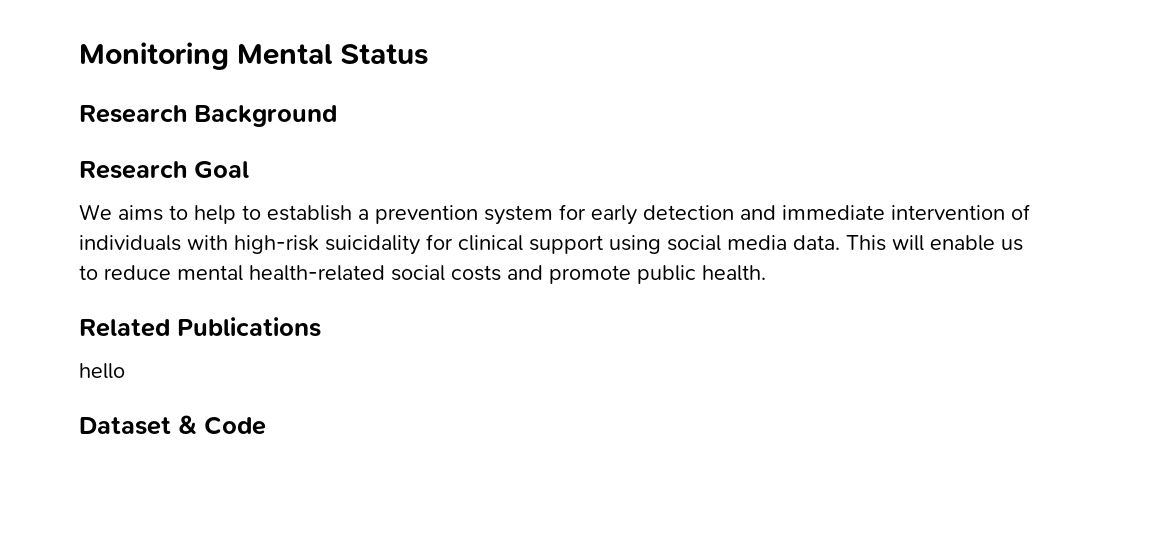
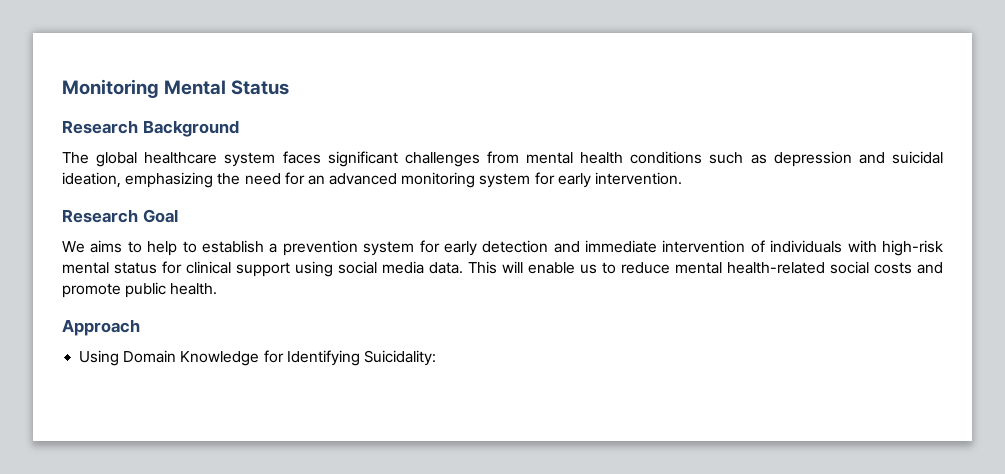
(337, 116) none -> [62,151,943,167] [62,172,683,188] // The global healthcare system faces significant challenges from mental health conditions such as depression and suicidal ideation, emphasizing the need for an advanced monitoring system for early intervention.
[325,235,420,255] suicidality -> [62,262,157,274] mental status
[79,317,321,337] [79,363,125,379] [79,415,266,435] Related Publications // hello // Dataset & Code -> [62,319,140,336] [79,350,436,366] Approach // Using Domain Knowledge for Identifying Suicidality:

